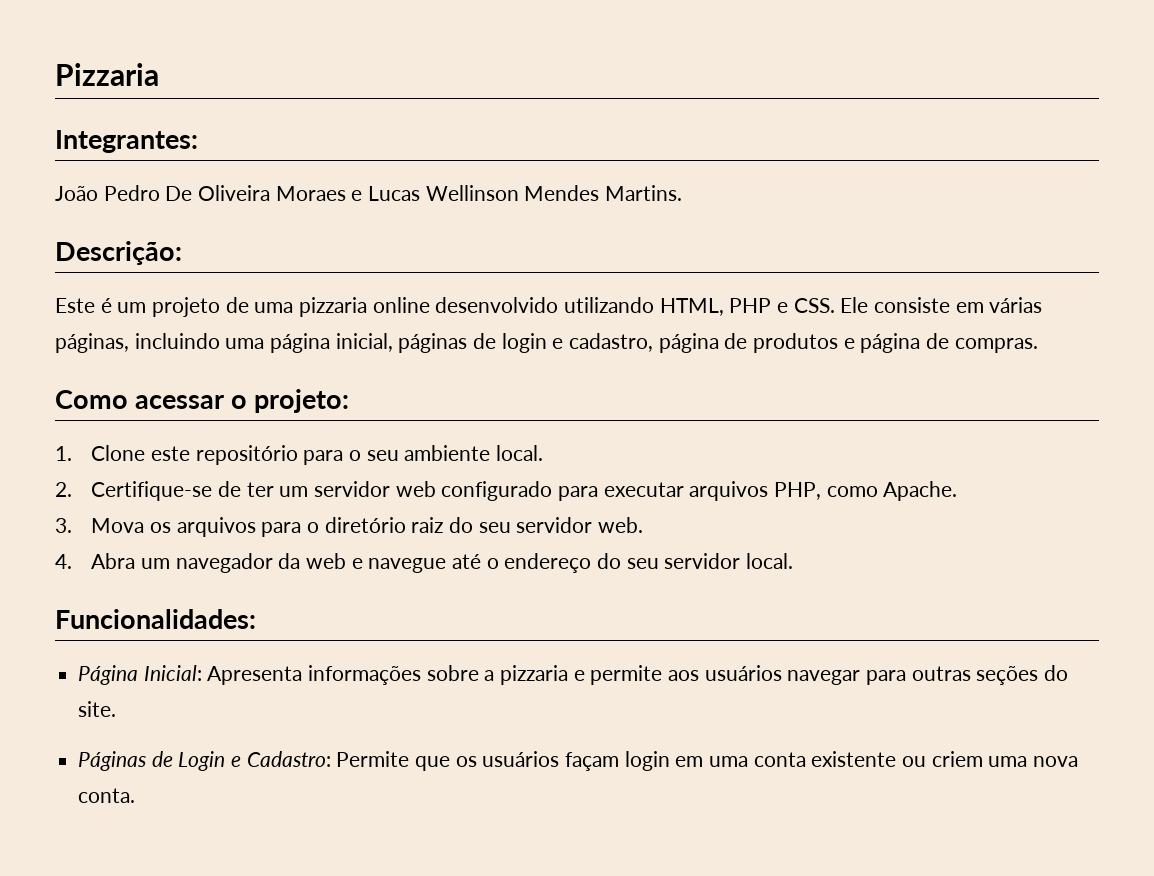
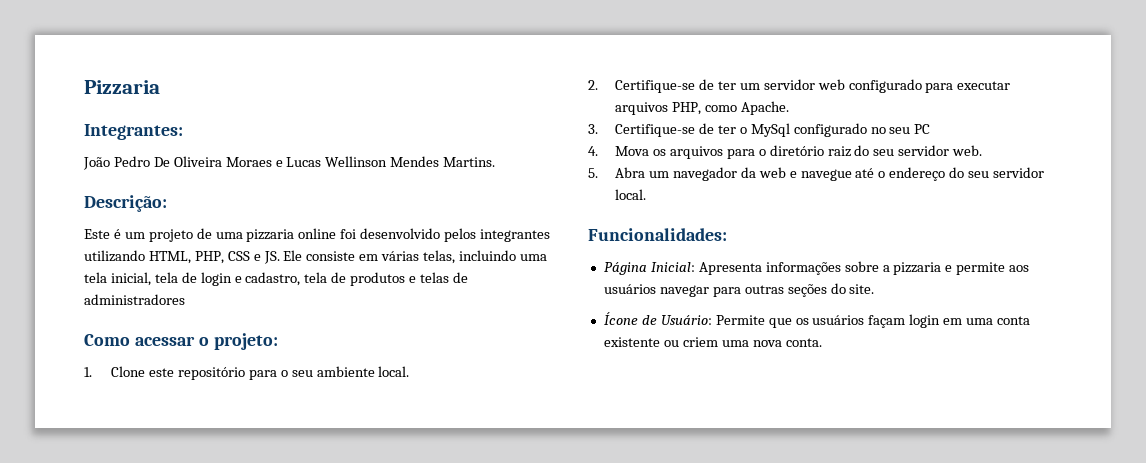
[435,297,835,316] desenvolvido utilizando HTML, PHP e CSS. -> [340,228,551,242] [84,250,280,264] foi desenvolvido pelos integrantes utilizando HTML, PHP, CSS e JS.
[55,333,129,353] páginas, -> [423,250,456,264] telas,
[270,333,468,353] página inicial, páginas -> [84,272,178,286] tela inicial, tela
[658,333,719,353] página -> [304,272,328,283] tela
[860,333,1038,353] página de compras. -> [420,272,468,283] [84,294,185,305] telas de administradores
(72, 525) none -> [615,123,931,137] [588,146,598,156] Certifique-se de ter o MySql configurado no seu PC // 4.
[55,554,72,569] 4. -> [588,168,598,178] 5.
[78,751,331,771] Páginas de Login e Cadastro: -> [603,312,712,325] Ícone de Usuário:

